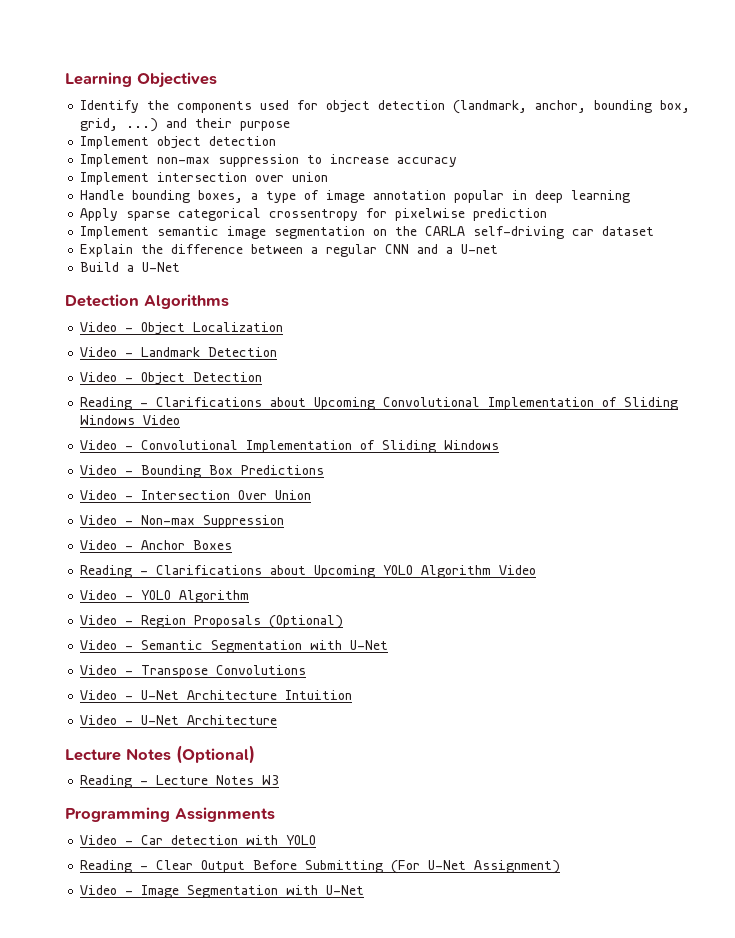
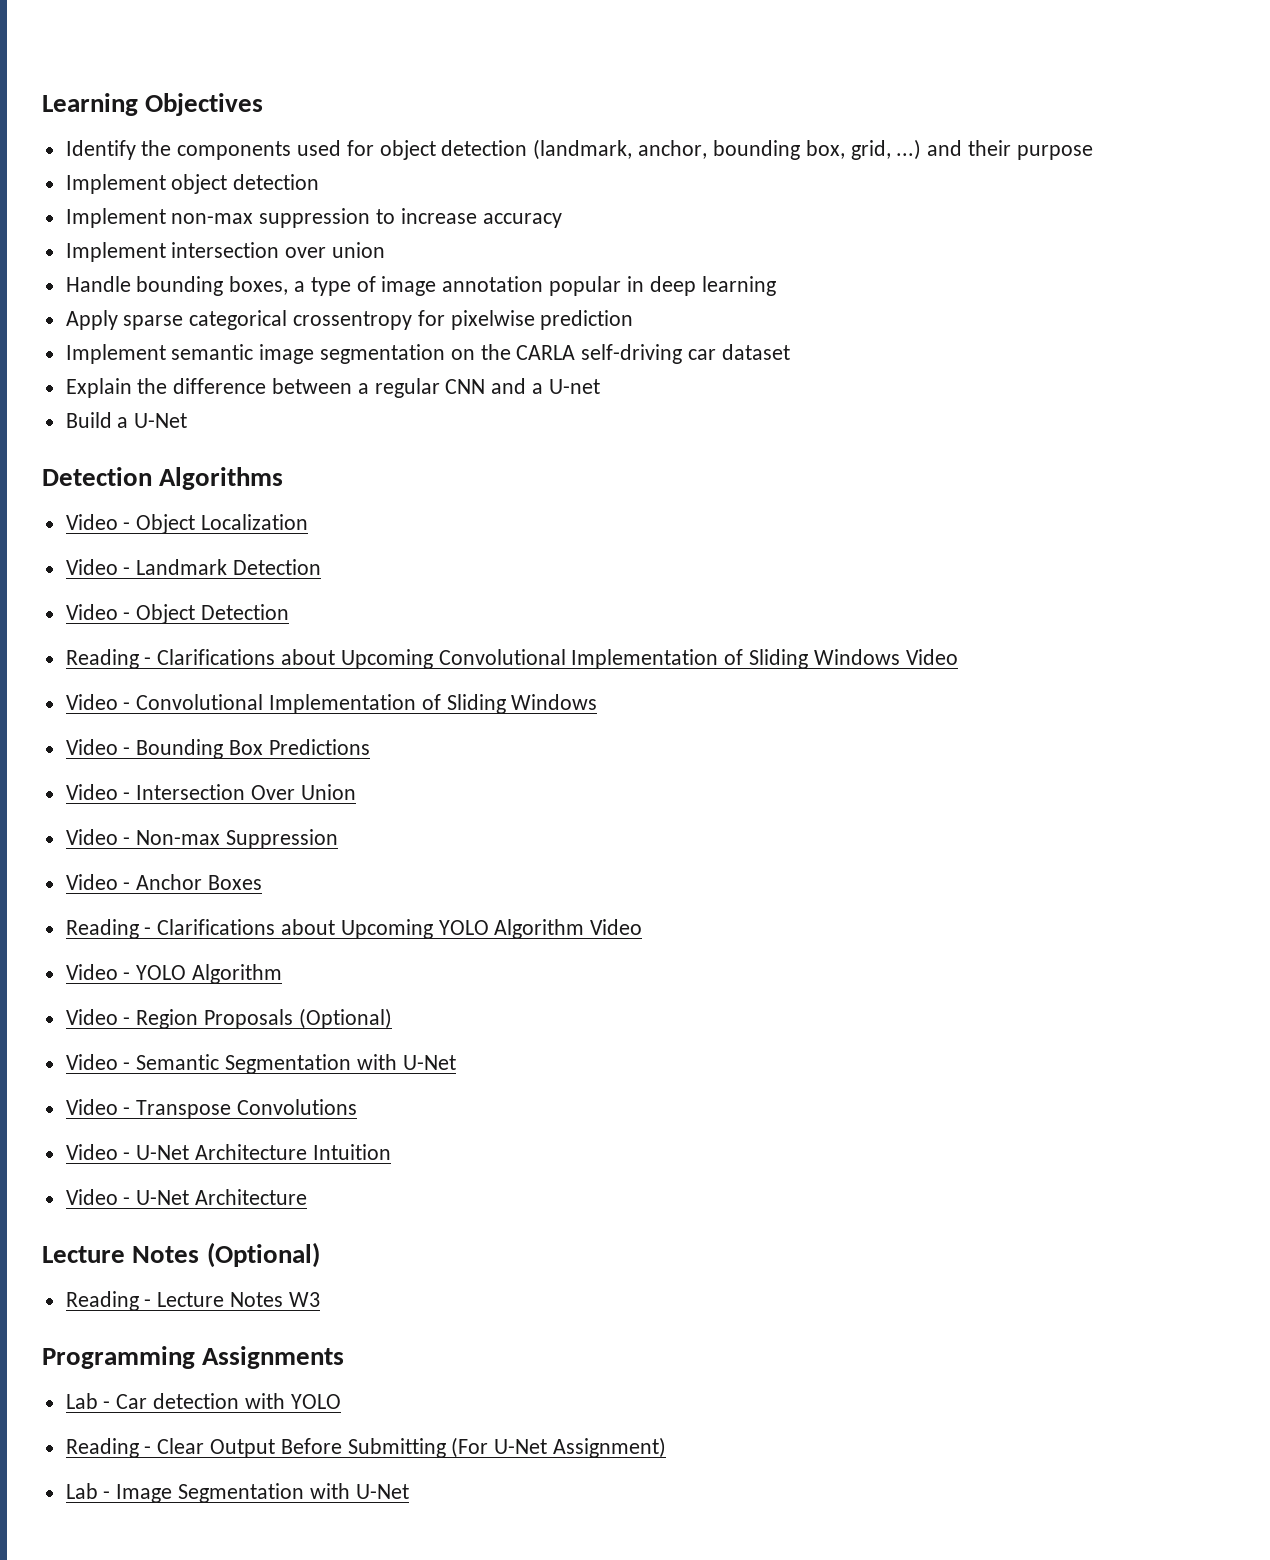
[80,835,118,845] Video -> [65,1393,98,1409] Lab
[80,885,118,895] Video -> [65,1483,98,1499] Lab

